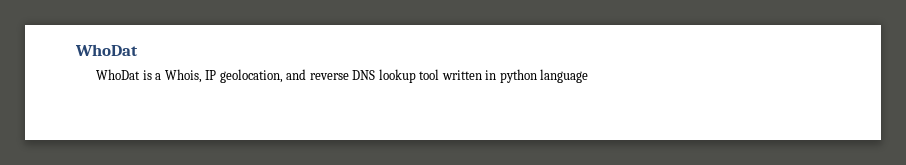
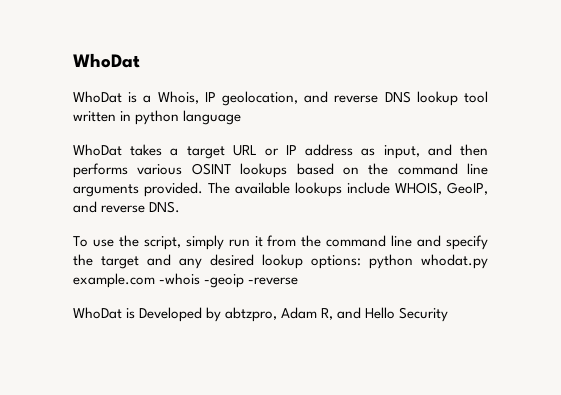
(589, 76) none -> [73,144,489,159] [73,163,488,178] [73,182,488,197] [73,201,181,213] [73,235,489,250] [73,254,488,269] [73,273,299,288] [73,307,449,322] // WhoDat takes a target URL or IP address as input, and then performs various OSINT lookups based on the command line arguments provided. The available lookups include WHOIS, GeoIP, and reverse DNS. // To use the script, simply run it from the command line and specify the target and any desired lookup options: python whodat.py example.com -whois -geoip -reverse // WhoDat is Developed by abtzpro, Adam R, and Hello Security

